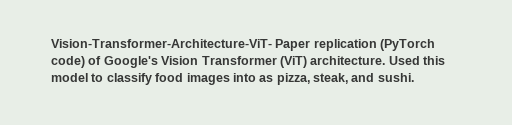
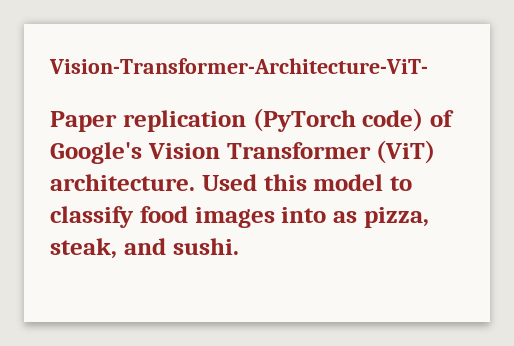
(272, 43) none -> (428, 66) //

